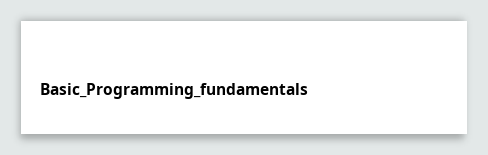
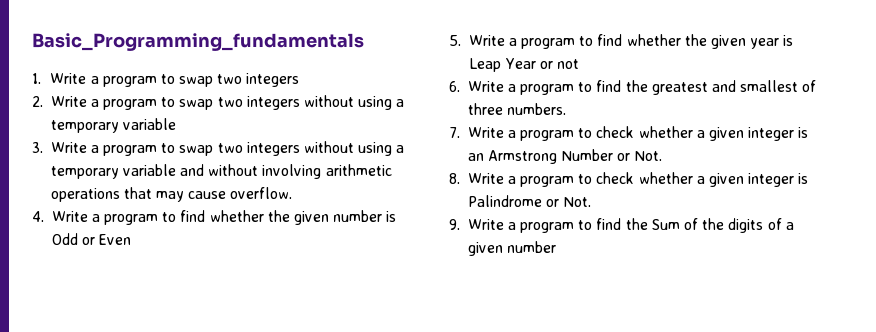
(308, 91) none -> [32,73,300,87] [32,95,405,110] [50,118,176,133] [32,141,405,156] [50,164,392,179] [50,187,293,202] [32,210,397,225] [51,233,132,245] [449,34,794,49] [468,58,580,72] [449,80,817,95] [467,103,566,115] [449,126,809,141] [467,149,663,164] [449,172,809,187] [467,195,592,207] [449,218,794,233] [467,241,556,256] // 1. Write a program to swap two integers // 2. Write a program to swap two integers without using a temporary variable // 3. Write a program to swap two integers without using a temporary variable and without involving arithmetic operations that may cause overflow. // 4. Write a program to find whether the given number is Odd or Even // 5. Write a program to find whether the given year is Leap Year or not // 6. Write a program to find the greatest and smallest of three numbers. // 7. Write a program to check whether a given integer is an Armstrong Number or Not. // 8. Write a program to check whether a given integer is Palindrome or Not. // 9. Write a program to find the Sum of the digits of a given number

